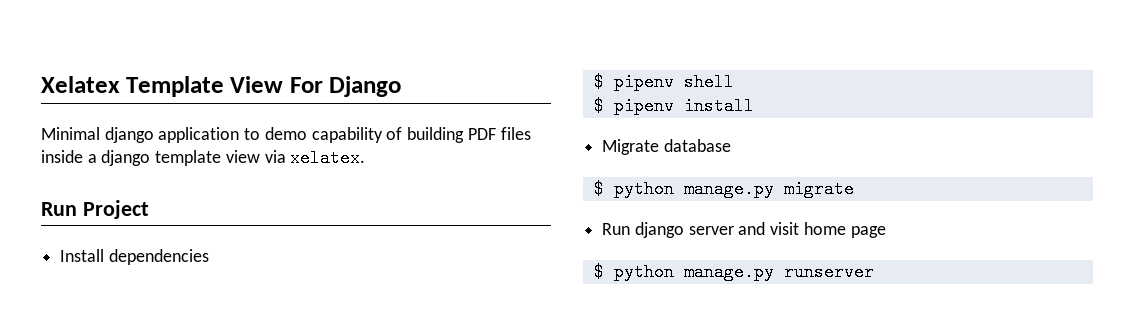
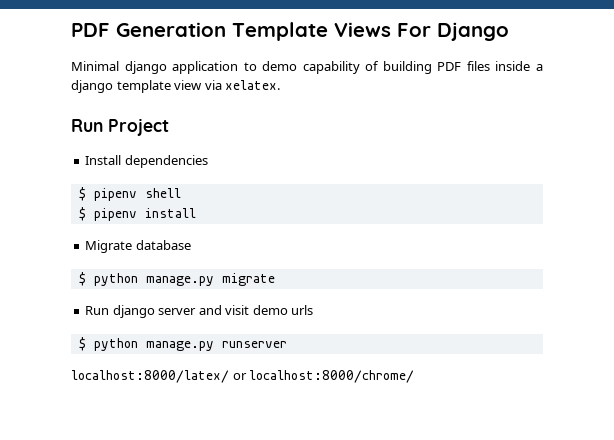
[41,76,284,97] Xelatex Template View -> [71,22,391,41] PDF Generation Template Views
[803,222,886,238] home page -> [252,305,314,315] demo urls
(874, 272) none -> [71,370,415,383] // localhost:8000/latex/ or localhost:8000/chrome/

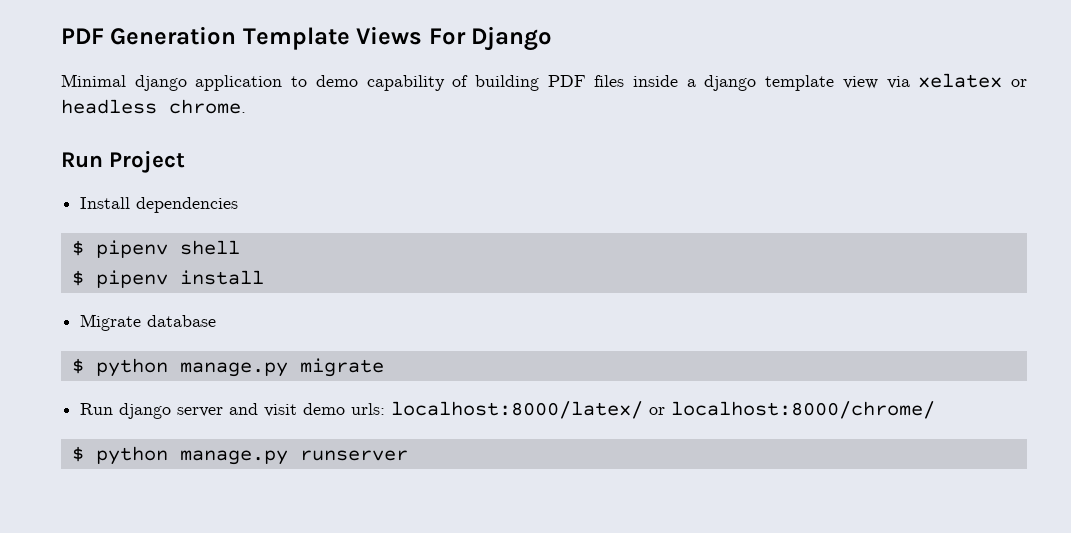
[225,80,281,90] xelatex. -> [918,73,1028,88] [61,99,246,114] xelatex or headless chrome.
[291,305,314,315] urls -> [351,401,936,419] urls: localhost:8000/latex/ or localhost:8000/chrome/
[71,370,415,383] // localhost:8000/latex/ or localhost:8000/chrome/ -> (408, 455) none

